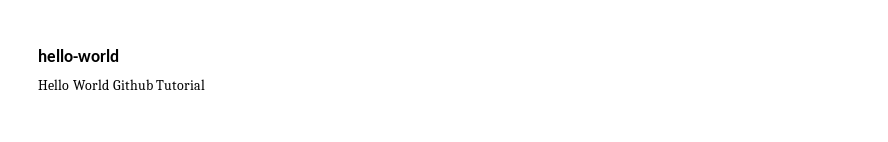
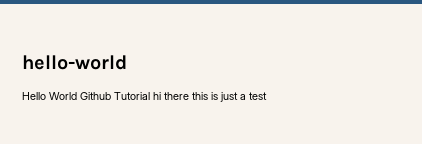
(206, 84) none -> [153,92,267,102] hi there this is just a test

